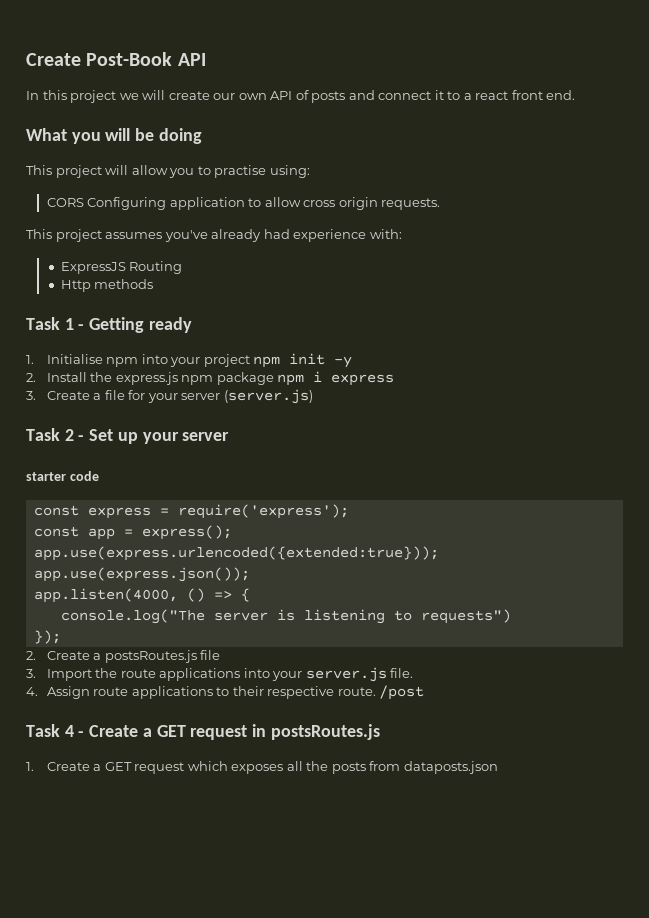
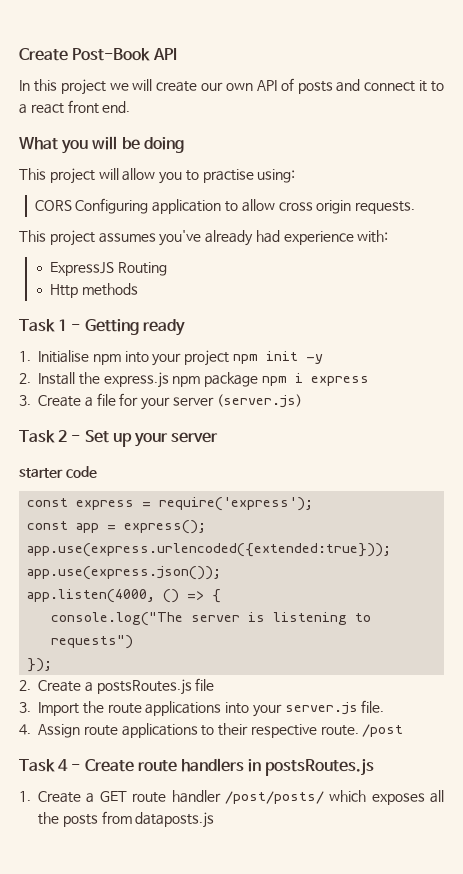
[142,725,248,740] a GET request -> [137,758,244,772] route handlers
[134,762,185,774] request -> [132,790,324,804] route handler /post/posts/
[403,761,498,774] dataposts.json -> [135,812,215,828] dataposts.js

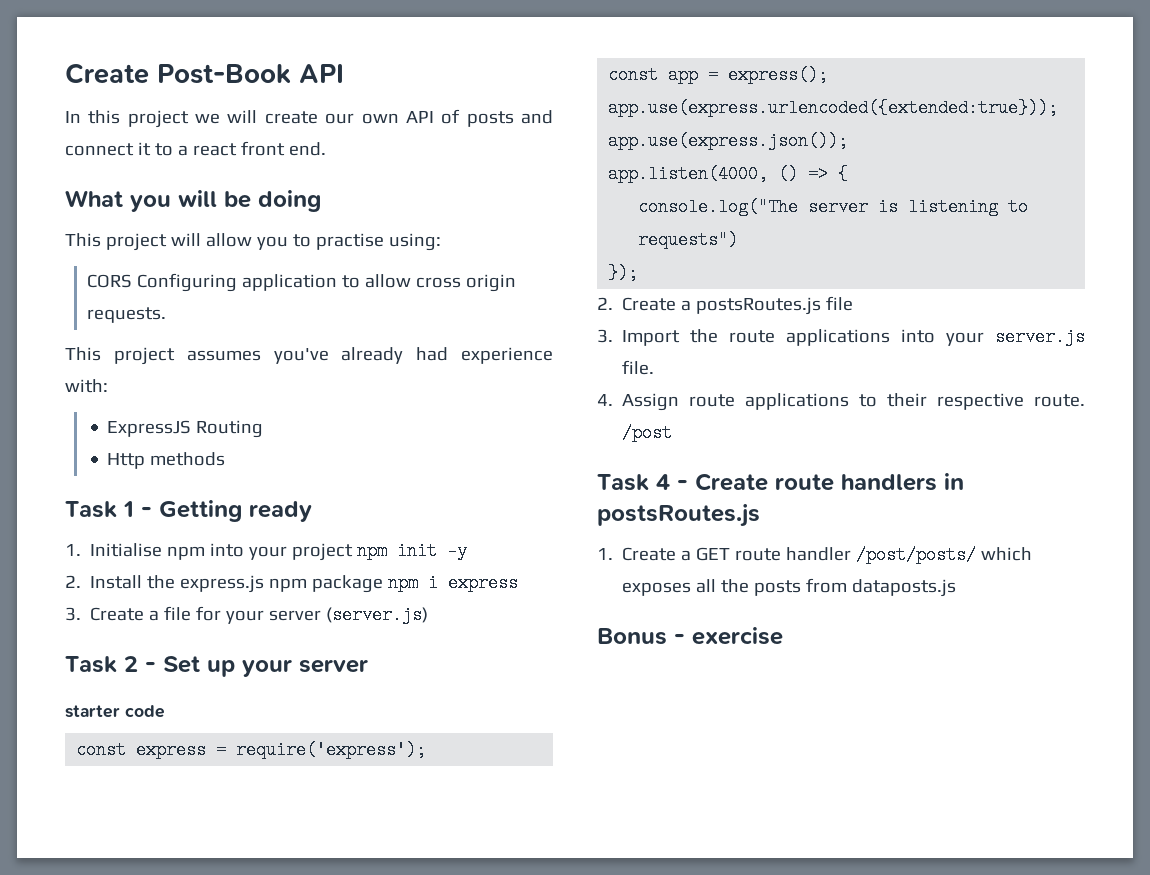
(215, 820) none -> [597,627,783,645] // Bonus - exercise

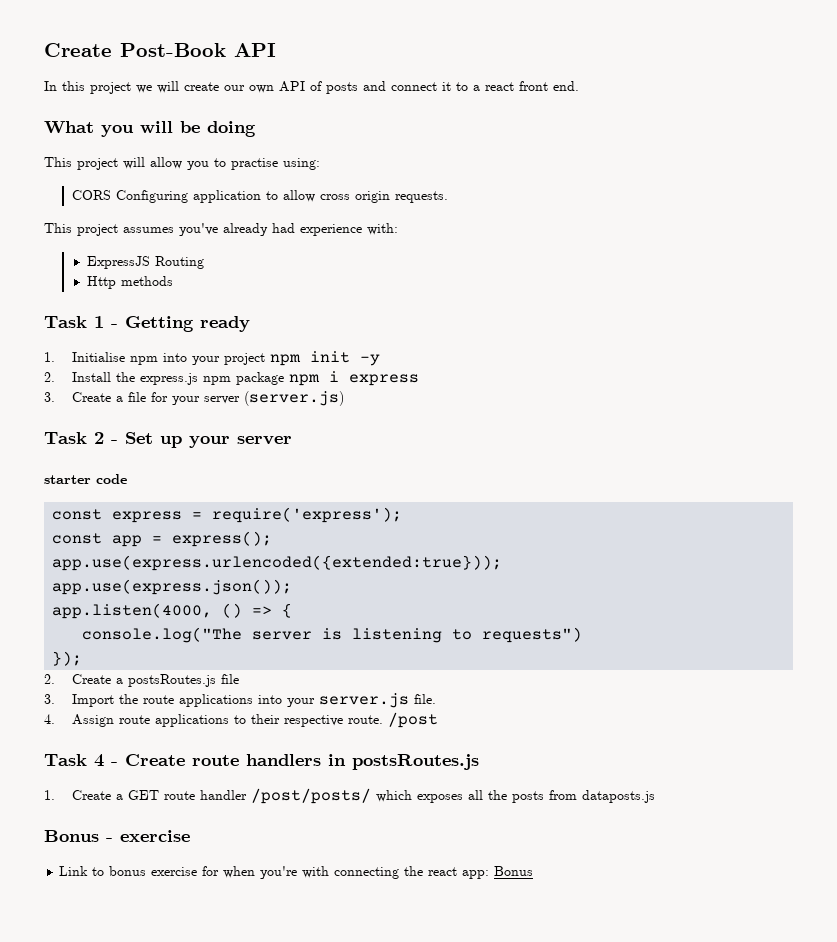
(783, 636) none -> [59,866,534,879] // Link to bonus exercise for when you're with connecting the react app: Bonus

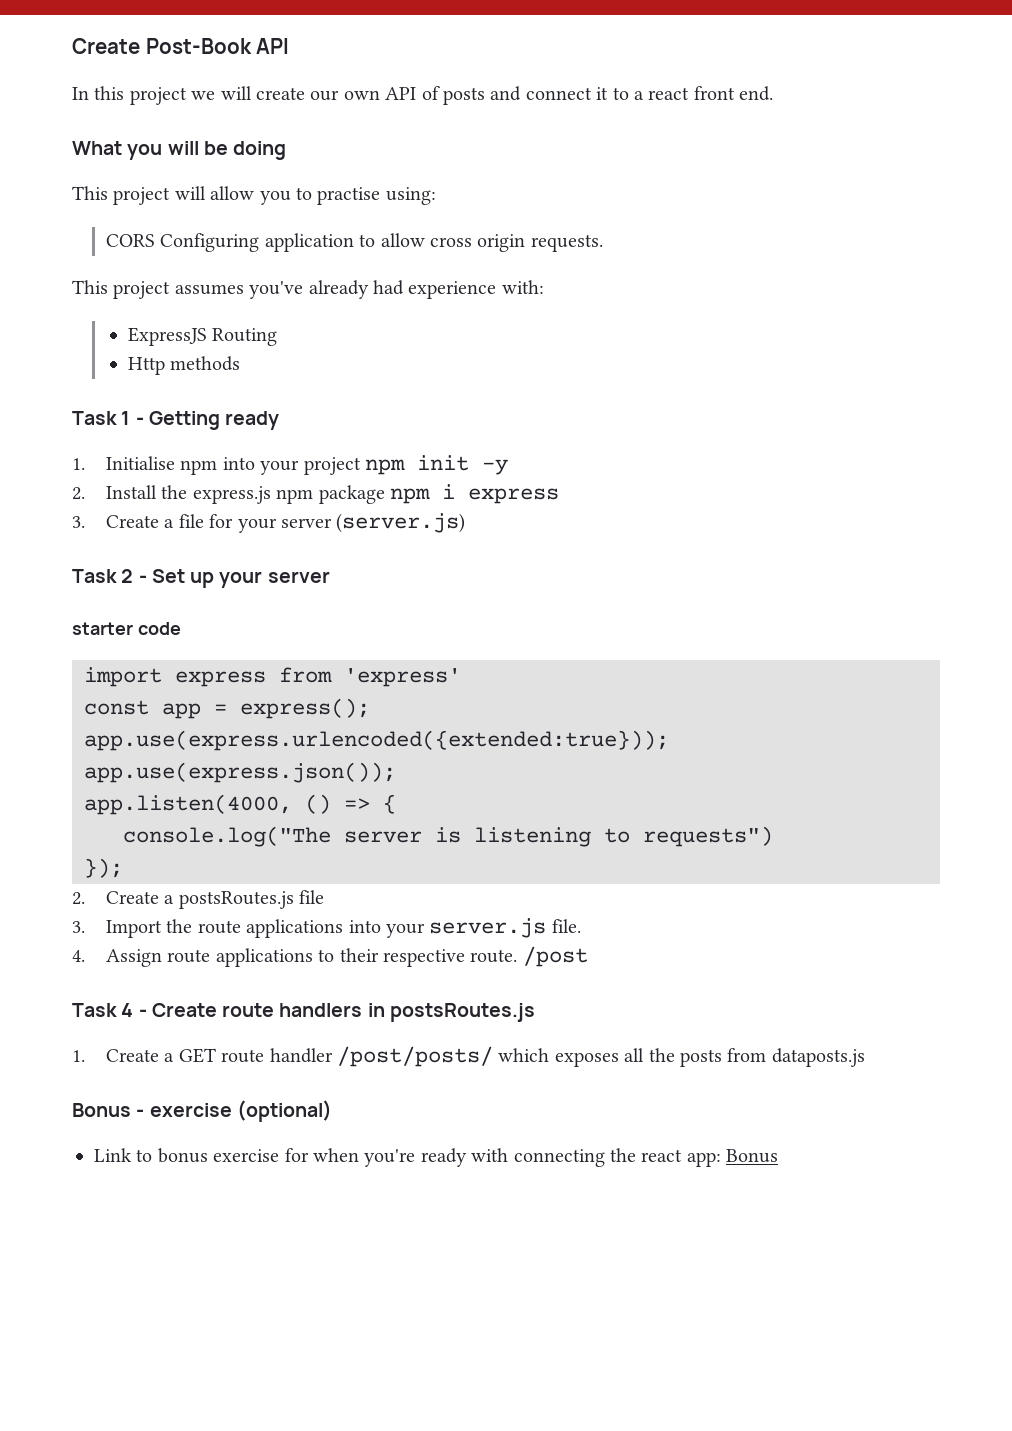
[52,507,403,523] const express = require('express'); -> [84,667,461,687] import express from 'express'
(190, 836) none -> [236,1100,332,1122] (optional)
(298, 872) none -> [420,1148,467,1167] ready

